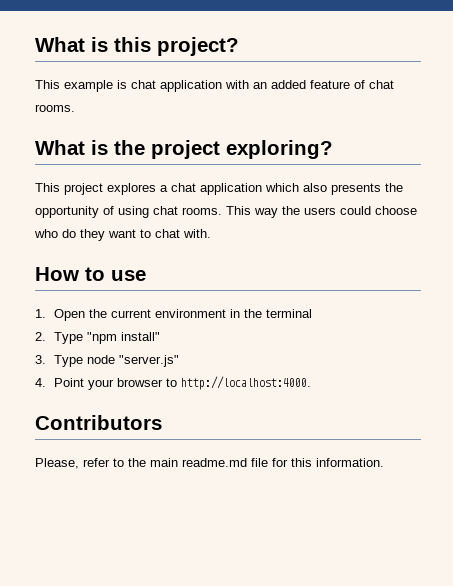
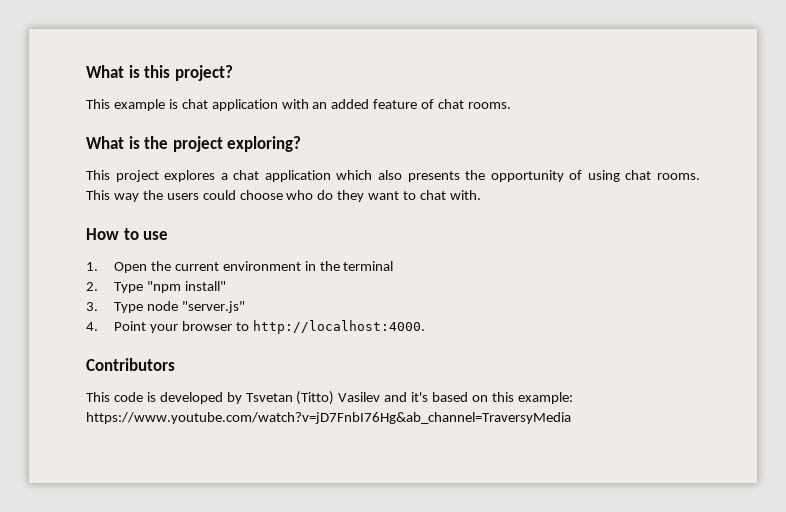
[35,458,384,469] Please, refer to the main readme.md file for this information. -> [86,391,573,405] [86,412,571,424] This code is developed by Tsvetan (Titto) Vasilev and it's based on this example: https://www.youtube.com/watch?v=jD7FnbI76Hg&ab_channel=TraversyMedia

